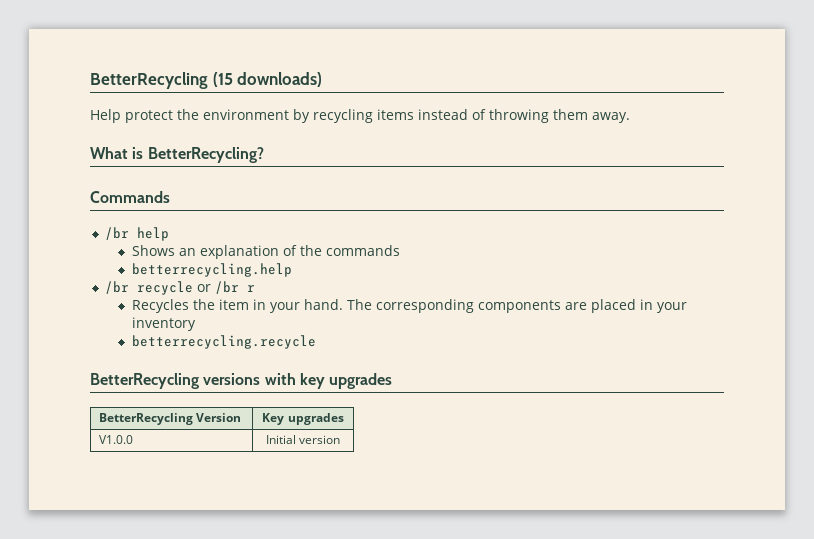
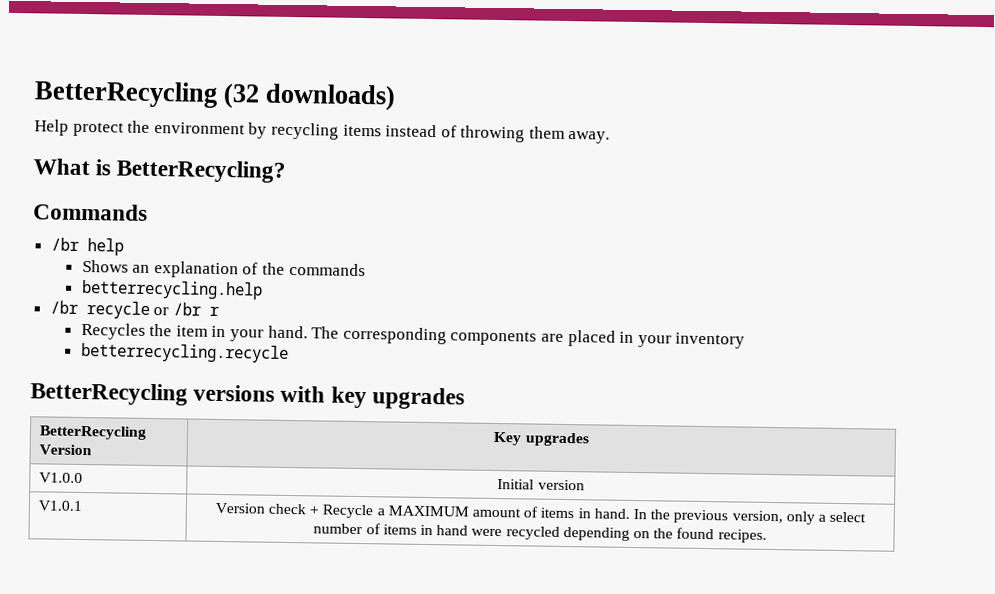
[90,72,233,89] BetterRecycling (15 -> [34,80,261,109] BetterRecycling (32
(341, 439) none -> [38,500,84,512] [214,502,867,525] [313,523,767,543] // V1.0.1 | Version check + Recycle a MAXIMUM amount of items in hand. In the previous version, only a select number of items in hand were recycled depending on the found recipes.

